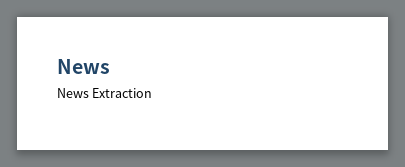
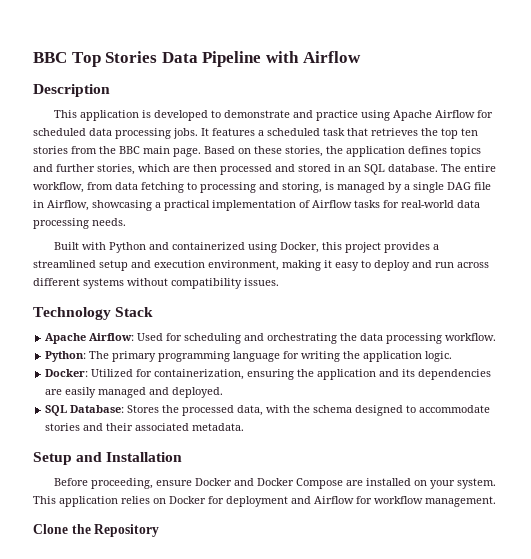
[57,59,110,74] [57,88,153,98] News // News Extraction -> [33,51,361,67] [33,84,110,97] [54,110,494,121] [33,128,478,139] [33,146,481,157] [33,164,496,175] [33,182,491,193] [33,200,480,211] [33,218,126,229] [54,242,440,253] [33,260,489,271] [33,278,279,289] [33,307,154,320] [45,333,497,344] [45,351,453,362] [45,369,492,380] [45,387,224,398] [45,405,491,416] [45,423,245,431] [33,452,183,465] [54,478,497,489] [33,496,496,507] [33,524,160,537] BBC Top Stories Data Pipeline with Airflow // Description // This application is developed to demonstrate and practice using Apache Airflow for scheduled data processing jobs. It features a scheduled task that retrieves the top ten stories from the BBC main page. Based on these stories, the application defines topics and further stories, which are then processed and stored in an SQL database. The entire workflow, from data fetching to processing and storing, is managed by a single DAG file in Airflow, showcasing a practical implementation of Airflow tasks for real-world data processing needs. // Built with Python and containerized using Docker, this project provides a streamlined setup and execution environment, making it easy to deploy and run across different systems without compatibility issues. // Technology Stack // Apache Airflow: Used for scheduling and orchestrating the data processing workflow. // Python: The primary programming language for writing the application logic. // Docker: Utilized for containerization, ensuring the application and its dependencies are easily managed and deployed. // SQL Database: Stores the processed data, with the schema designed to accommodate stories and their associated metadata. // Setup and Installation // Before proceeding, ensure Docker and Docker Compose are installed on your system. This application relies on Docker for deployment and Airflow for workflow management. // Clone the Repository

